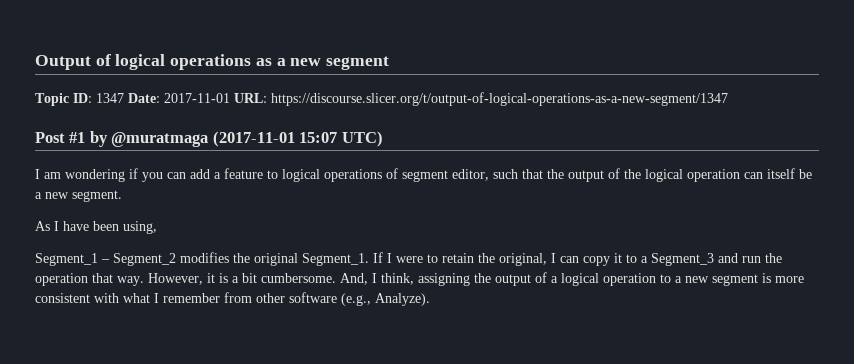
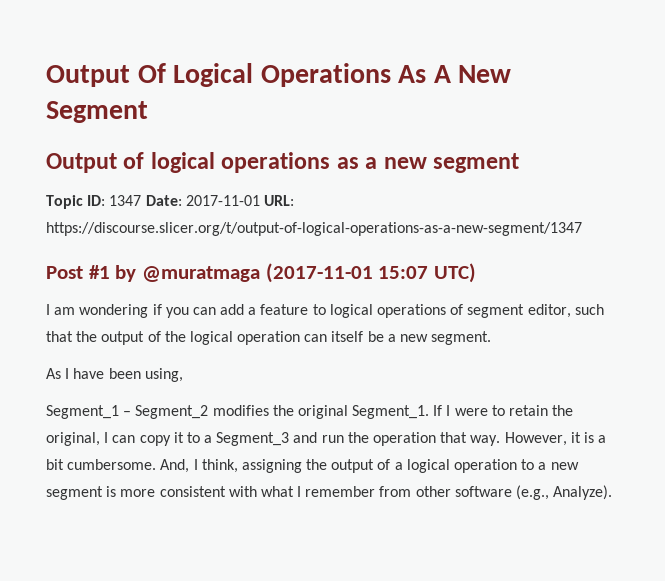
[35,55,91,70] Output -> [46,63,512,87] [46,101,148,123] [46,153,117,173] Output Of Logical Operations As A New Segment // Output

